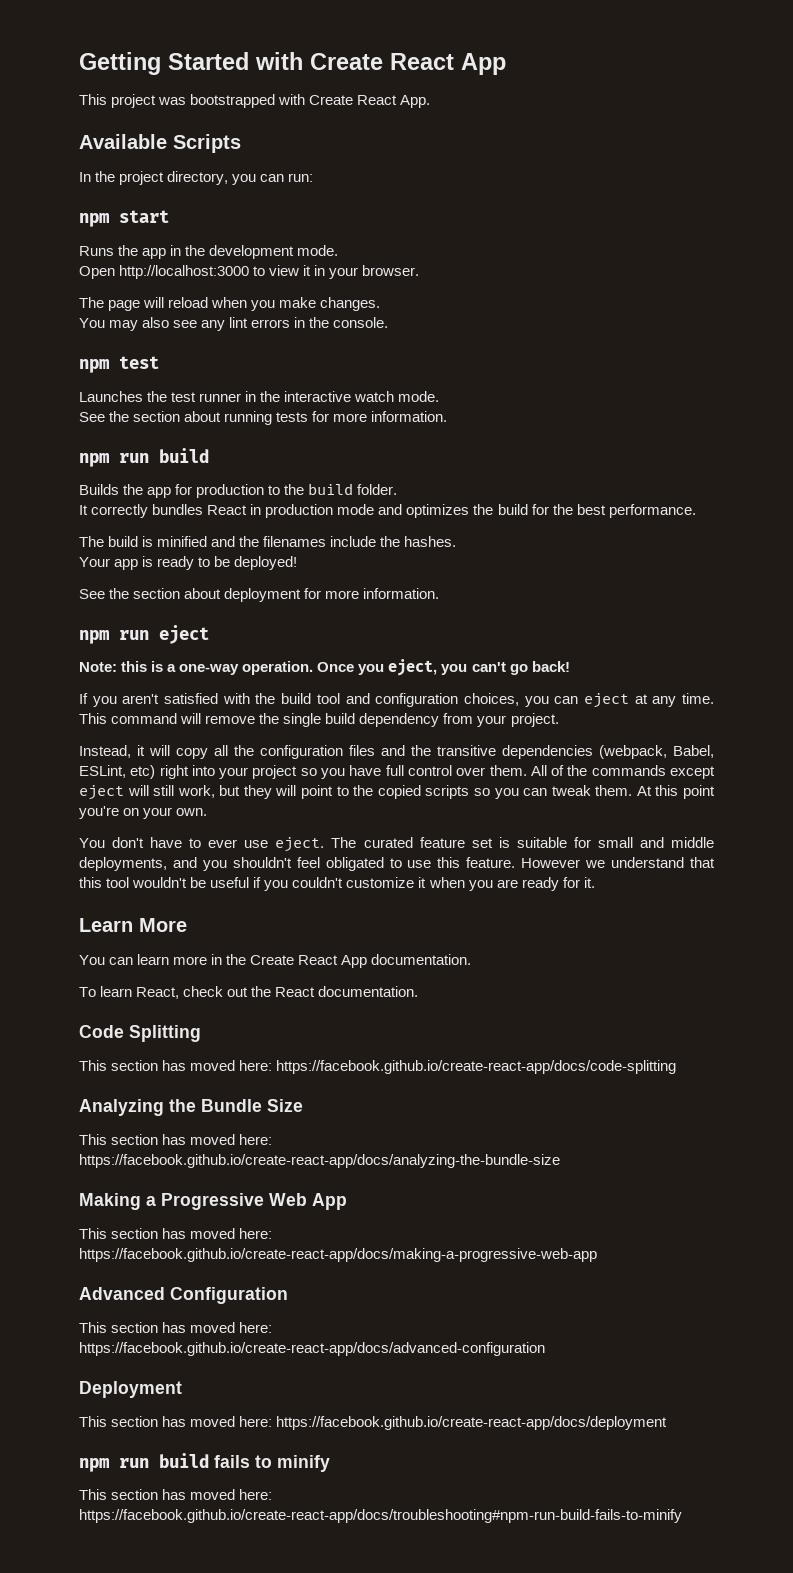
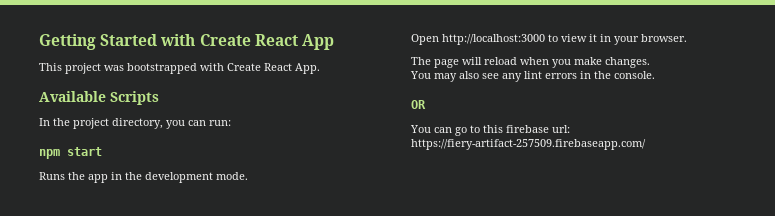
[79,356,159,373] [79,391,440,402] [79,411,448,425] [79,448,209,467] [79,483,398,498] [79,504,696,518] [79,536,457,547] [79,556,298,570] [79,588,440,602] [79,625,209,644] [79,659,570,676] [79,693,714,708] [79,713,559,727] [79,745,714,759] [79,765,715,779] [79,785,715,800] [79,806,208,819] [79,837,714,852] [79,857,715,871] [79,877,595,891] [79,918,187,932] [79,954,472,968] [79,986,419,999] [79,1025,201,1042] [79,1060,677,1074] [79,1099,303,1116] [79,1134,273,1145] [79,1154,560,1168] [79,1193,347,1210] [79,1228,273,1239] [79,1248,597,1262] [79,1287,288,1304] [79,1322,273,1333] [79,1342,545,1356] [79,1381,182,1398] [79,1416,668,1430] [79,1453,330,1472] [79,1489,273,1500] [79,1509,682,1523] npm test // Launches the test runner in the interactive watch mode. // See the section about running tests for more information. // npm run build // Builds the app for production to the build folder. // It correctly bundles React in production mode and optimizes the build for the best performance. // The build is minified and the filenames include the hashes. // Your app is ready to be deployed! // See the section about deployment for more information. // npm run eject // Note: this is a one-way operation. Once you eject, you can't go back! // If you aren't satisfied with the build tool and configuration choices, you can eject at any time. This command will remove the single build dependency from your project. // Instead, it will copy all the configuration files and the transitive dependencies (webpack, Babel, ESLint, etc) right into your project so you have full control over them. All of the commands except eject will still work, but they will point to the copied scripts so you can tweak them. At this point you're on your own. // You don't have to ever use eject. The curated feature set is suitable for small and middle deployments, and you shouldn't feel obligated to use this feature. However we understand that this tool wouldn't be useful if you couldn't customize it when you are ready for it. // Learn More // You can learn more in the Create React App documentation. // To learn React, check out the React documentation. // Code Splitting // This section has moved here: https://facebook.github.io/create-react-app/docs/code-splitting // Analyzing the Bundle Size // This section has moved here: https://facebook.github.io/create-react-app/docs/analyzing-the-bundle-size // Making a Progressive Web App // This section has moved here: https://facebook.github.io/create-react-app/docs/making-a-progressive-web-app // Advanced Configuration // This section has moved here: https://facebook.github.io/create-react-app/docs/advanced-configuration // Deployment // This section has moved here: https://facebook.github.io/create-react-app/docs/deployment // npm run build fails to minify // This section has moved here: https://facebook.github.io/create-react-app/docs/troubleshooting#npm-run-build-fails-to-minify -> [411,100,426,109] [410,125,570,136] [411,139,646,150] OR // You can go to this firebase url: https://fiery-artifact-257509.firebaseapp.com/

